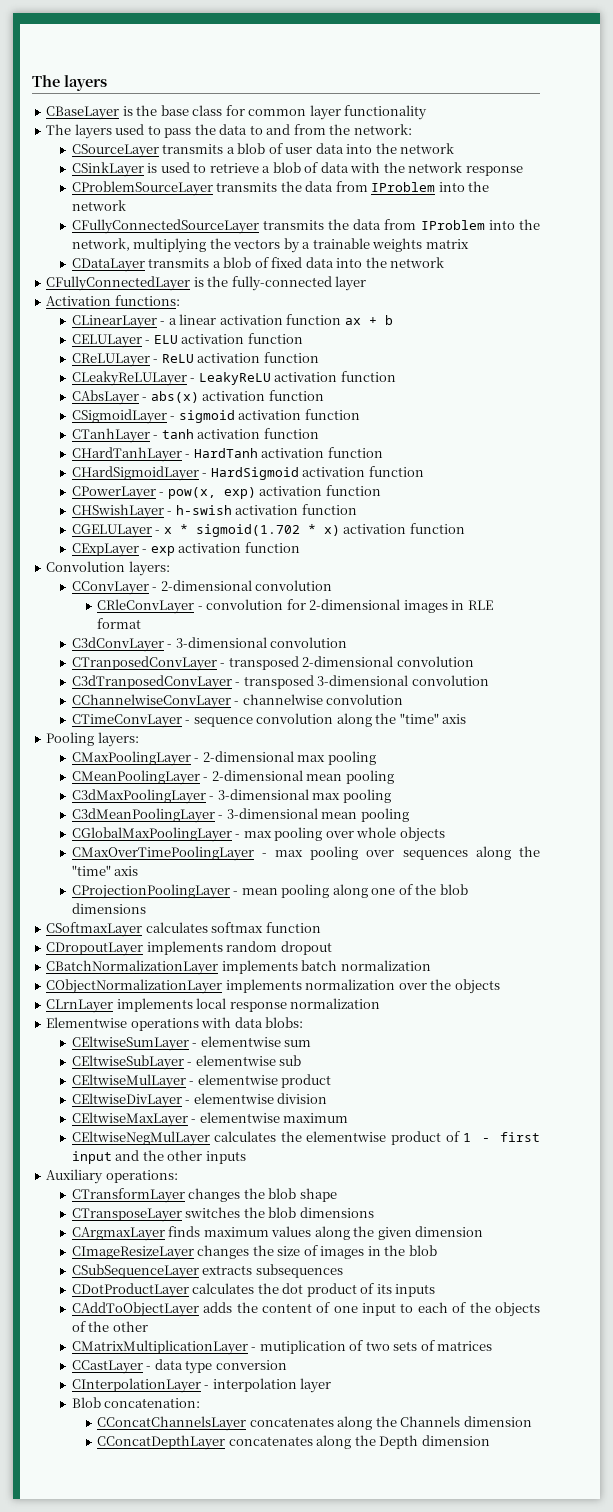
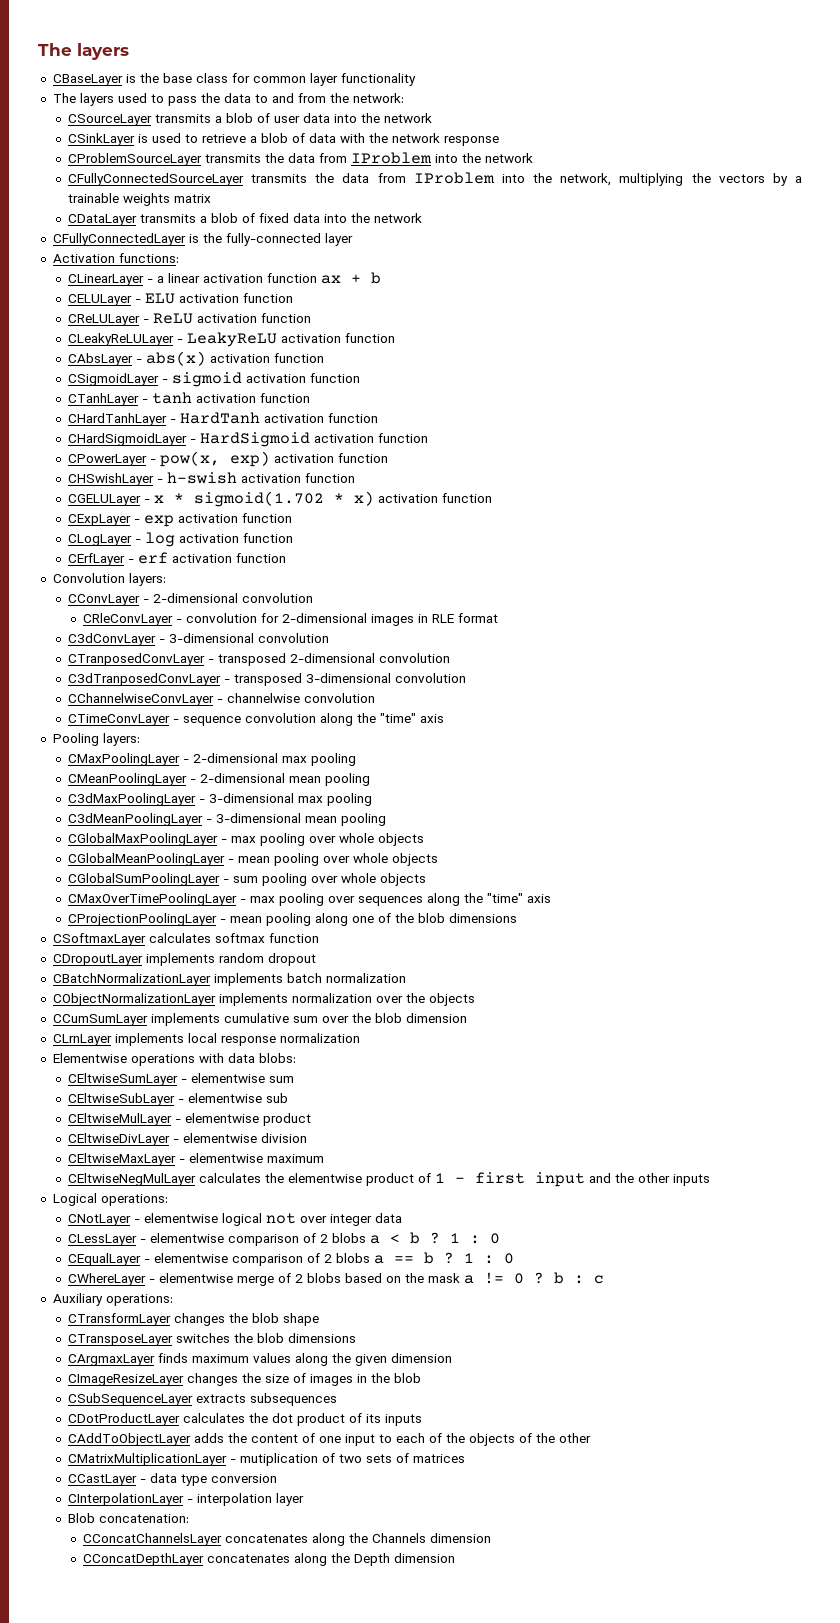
(300, 547) none -> [67,532,293,547] [67,552,286,566] // CLogLayer - log activation function // CErfLayer - erf activation function
(445, 834) none -> [67,853,438,866] [67,873,426,886] // CGlobalMeanPoolingLayer - mean pooling over whole objects // CGlobalSumPoolingLayer - sum pooling over whole objects
(500, 986) none -> [52,1013,467,1026] // CCumSumLayer implements cumulative sum over the blob dimension
(246, 1157) none -> [52,1193,168,1206] [67,1213,402,1226] [67,1232,500,1246] [67,1252,514,1266] [67,1272,604,1286] // Logical operations: // CNotLayer - elementwise logical not over integer data // CLessLayer - elementwise comparison of 2 blobs a < b ? 1 : 0 // CEqualLayer - elementwise comparison of 2 blobs a == b ? 1 : 0 // CWhereLayer - elementwise merge of 2 blobs based on the mask a != 0 ? b : c

